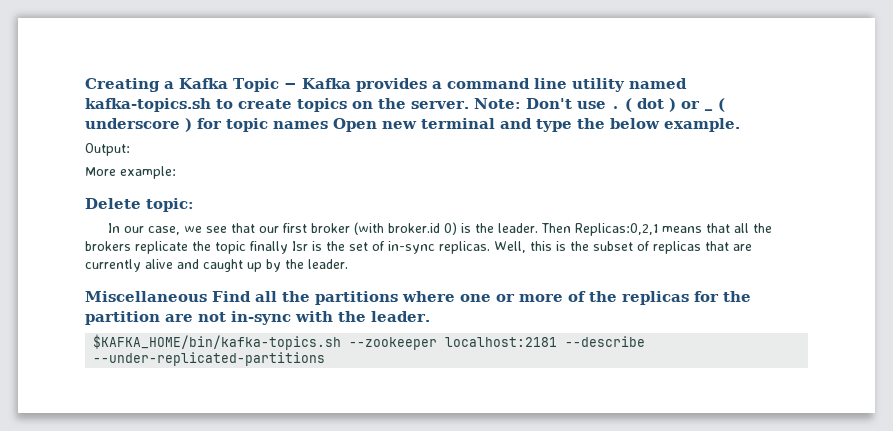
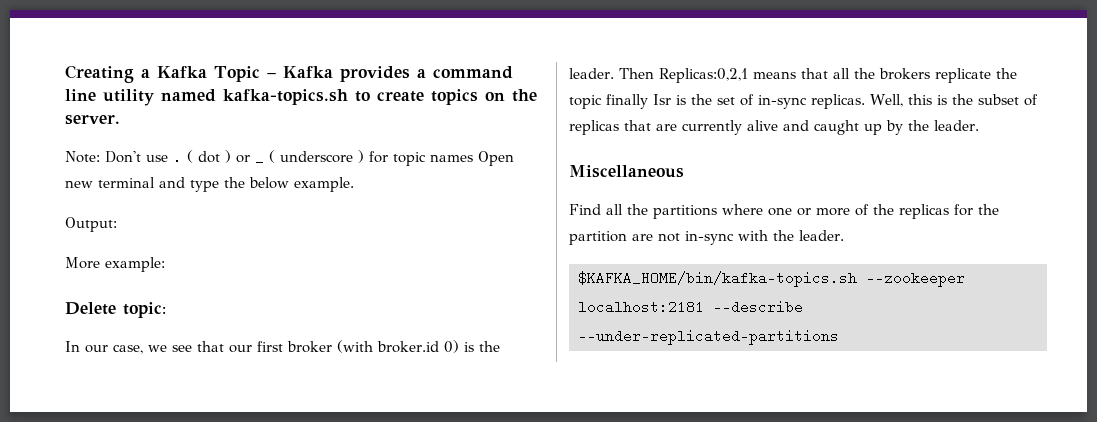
(469, 105) none -> (120, 119) //
(207, 296) none -> (684, 171) //

